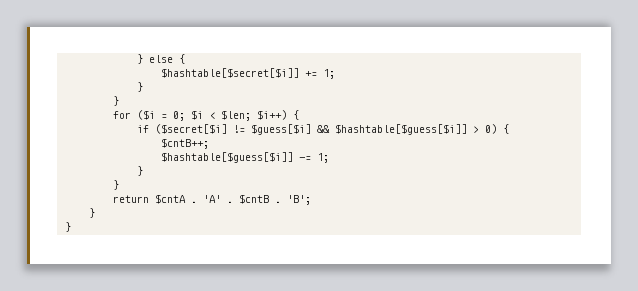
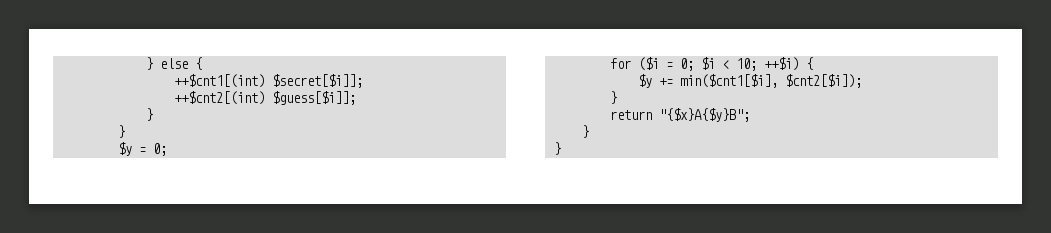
[160,68,335,79] [136,82,143,92] [112,96,119,106] $hashtable[$secret[$i]] += 1; // } // } -> [174,74,364,88] [174,91,357,105] [146,108,154,121] [118,125,126,138] [118,142,168,156] ++$cnt1[(int) $secret[$i]]; // ++$cnt2[(int) $guess[$i]]; // } // } // $y = 0;
[220,110,299,121] [136,124,509,135] [160,138,209,149] [160,152,329,163] [136,166,143,176] [112,180,119,190] [112,194,311,205] $len; $i++) { // if ($secret[$i] != $guess[$i] && $hashtable[$guess[$i]] > 0) { // $cntB++; // $hashtable[$guess[$i]] -= 1; // } // } // return $cntA . 'A' . $cntB . 'B'; -> [736,57,814,71] [638,74,863,88] [610,91,618,104] [610,108,751,122] 10; ++$i) { // $y += min($cnt1[$i], $cnt2[$i]); // } // return "{$x}A{$y}B";

